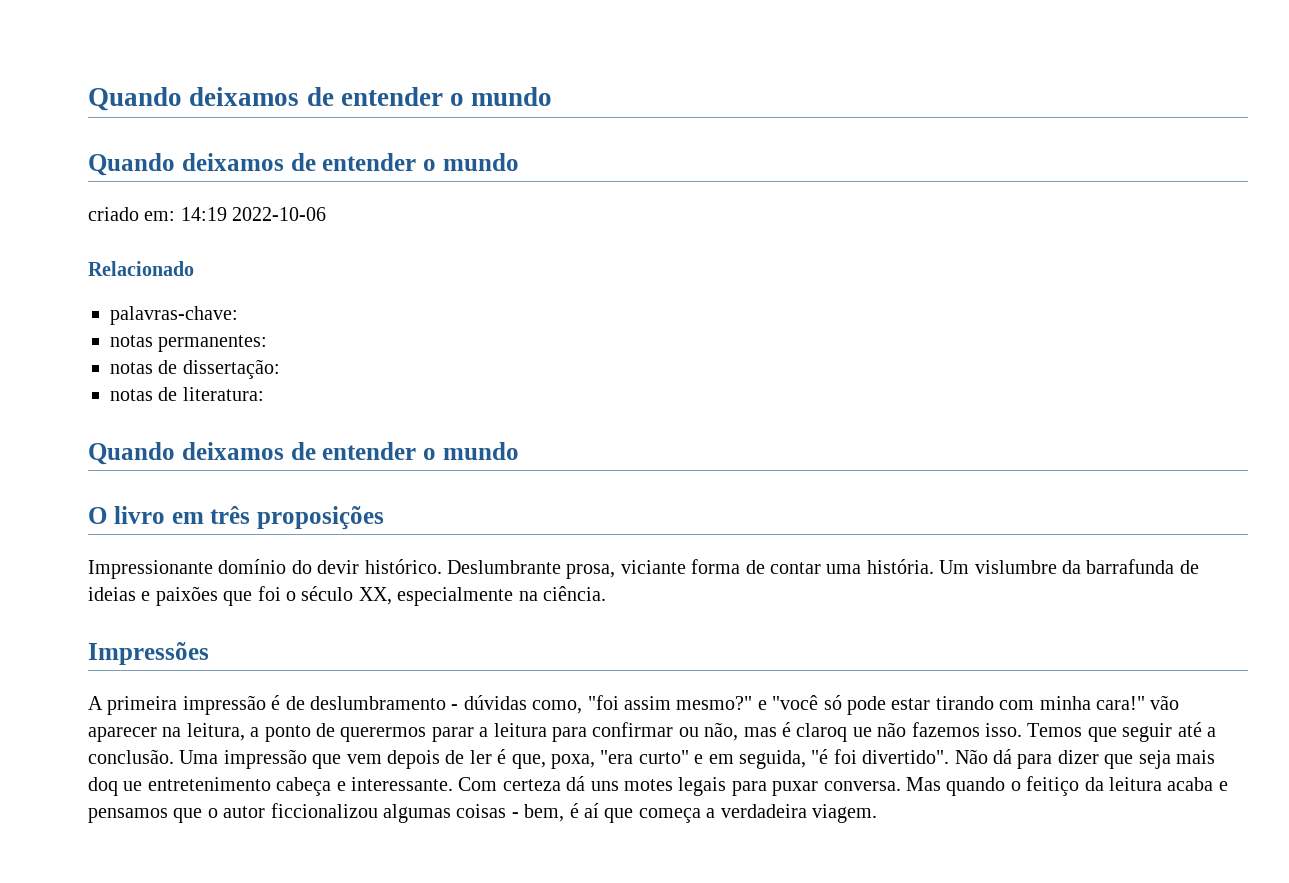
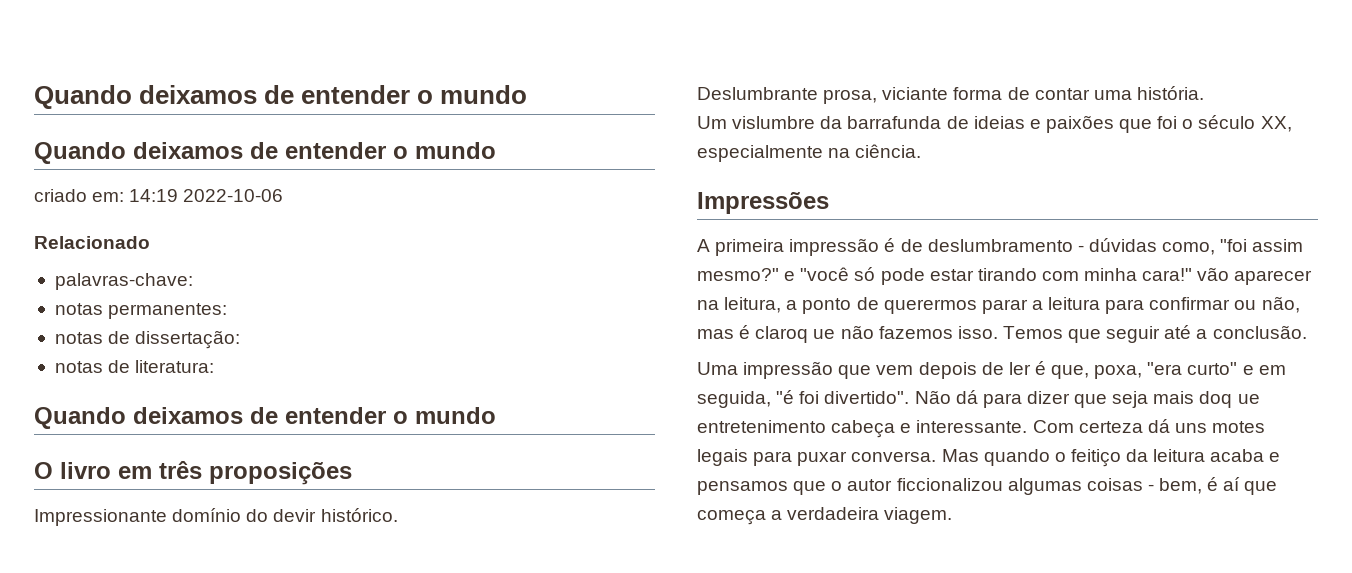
(442, 566) none -> (398, 515) //
(934, 566) none -> (1204, 93) //
(174, 756) none -> (1307, 332) //

